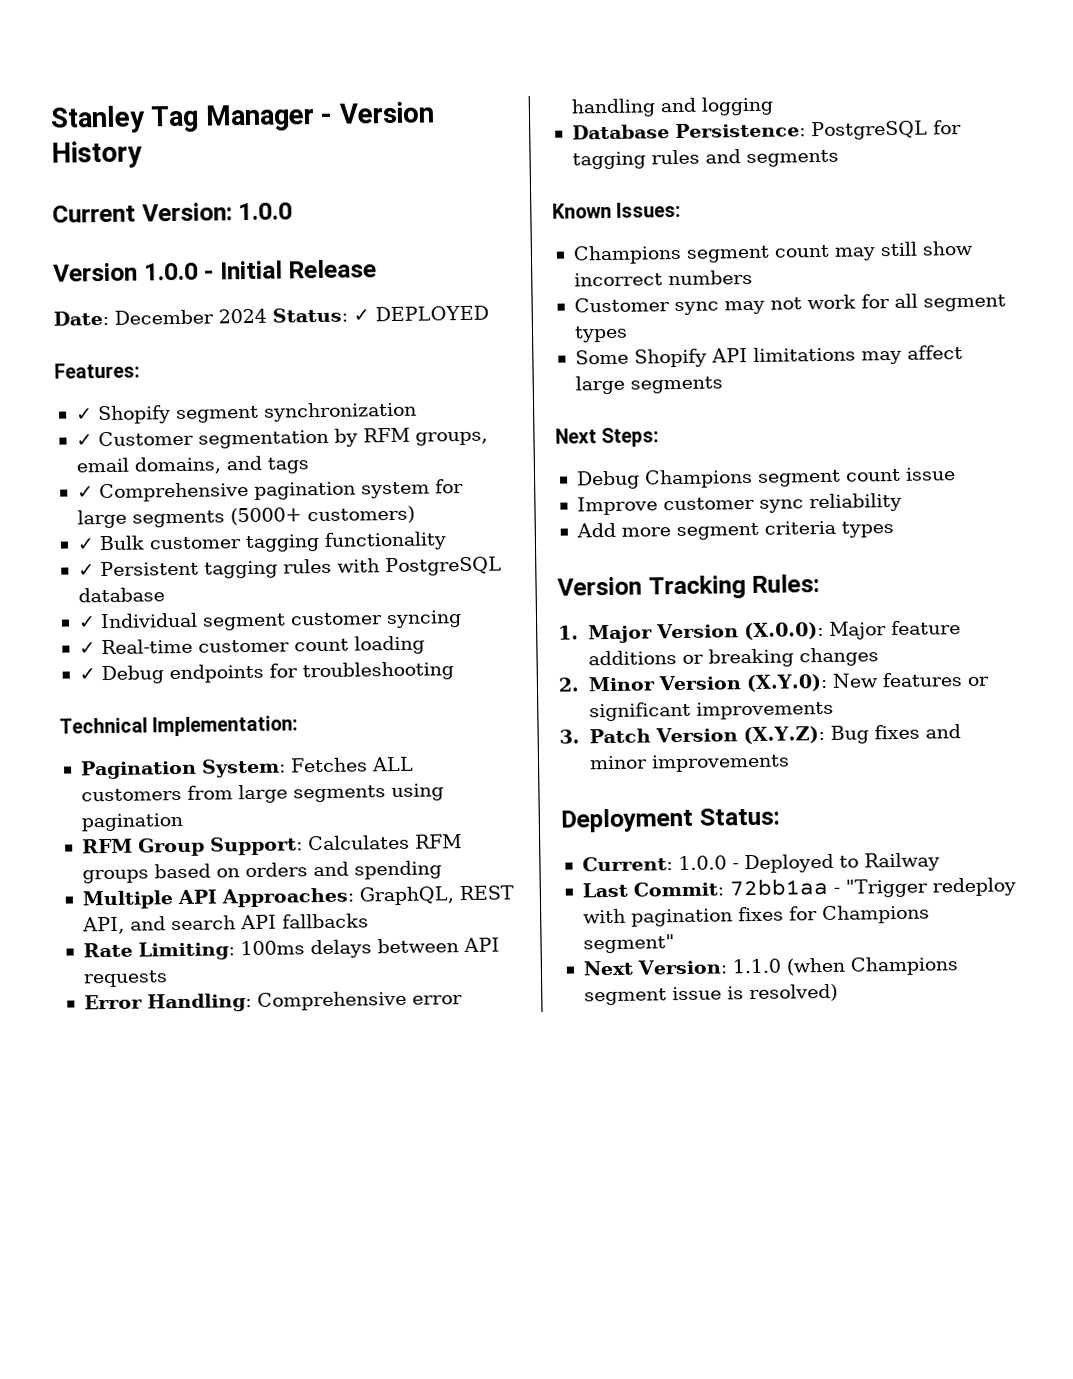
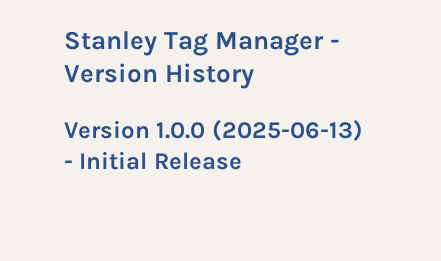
[52,202,294,223] // Current Version: 1.0.0 -> (255, 76) none
(199, 271) none -> [211,119,363,141] (2025-06-13)
[53,305,489,326] [54,362,140,379] [75,401,417,425] [75,427,488,449] [75,455,309,475] [76,479,464,503] [76,505,415,529] [76,531,447,553] [77,556,502,579] [77,587,165,603] [77,610,462,631] [78,635,425,655] [78,661,454,685] [59,715,299,737] [79,756,414,780] [80,783,444,804] [80,812,183,832] [81,834,462,857] [81,860,442,884] [81,885,514,910] [81,913,369,935] [82,937,500,961] [82,970,168,988] [83,990,463,1013] [570,96,773,118] [571,120,962,141] [571,149,839,170] [552,201,682,219] [572,240,973,265] [573,269,753,287] [573,293,1006,316] [573,325,628,343] [574,345,963,368] [574,375,723,395] [555,427,660,448] [575,467,956,490] [576,492,902,516] [575,520,894,541] [557,574,821,600] [558,620,962,644] [587,647,879,668] [558,672,990,693] [588,700,834,722] [559,724,962,745] [588,753,790,773] [560,807,780,833] [581,852,940,874] [581,877,1016,898] [582,904,930,927] [582,934,675,954] [582,956,959,976] [583,983,838,1006] // Date: December 2024 Status: ✓ DEPLOYED // Features: // ✓ Shopify segment synchronization // ✓ Customer segmentation by RFM groups, email domains, and tags // ✓ Comprehensive pagination system for large segments (5000+ customers) // ✓ Bulk customer tagging functionality // ✓ Persistent tagging rules with PostgreSQL database // ✓ Individual segment customer syncing // ✓ Real-time customer count loading // ✓ Debug endpoints for troubleshooting // Technical Implementation: // Pagination System: Fetches ALL customers from large segments using pagination // RFM Group Support: Calculates RFM groups based on orders and spending // Multiple API Approaches: GraphQL, REST API, and search API fallbacks // Rate Limiting: 100ms delays between API requests // Error Handling: Comprehensive error handling and logging // Database Persistence: PostgreSQL for tagging rules and segments // Known Issues: // Champions segment count may still show incorrect numbers // Customer sync may not work for all segment types // Some Shopify API limitations may affect large segments // Next Steps: // Debug Champions segment count issue // Improve customer sync reliability // Add more segment criteria types // Version Tracking Rules: // 1. Major Version (X.0.0): Major feature additions or breaking changes // 2. Minor Version (X.Y.0): New features or significant improvements // 3. Patch Version (X.Y.Z): Bug fixes and minor improvements // Deployment Status: // Current: 1.0.0 - Deployed to Railway // Last Commit: 72bb1aa - "Trigger redeploy with pagination fixes for Champions segment" // Next Version: 1.1.0 (when Champions segment issue is resolved) -> (242, 161) none

